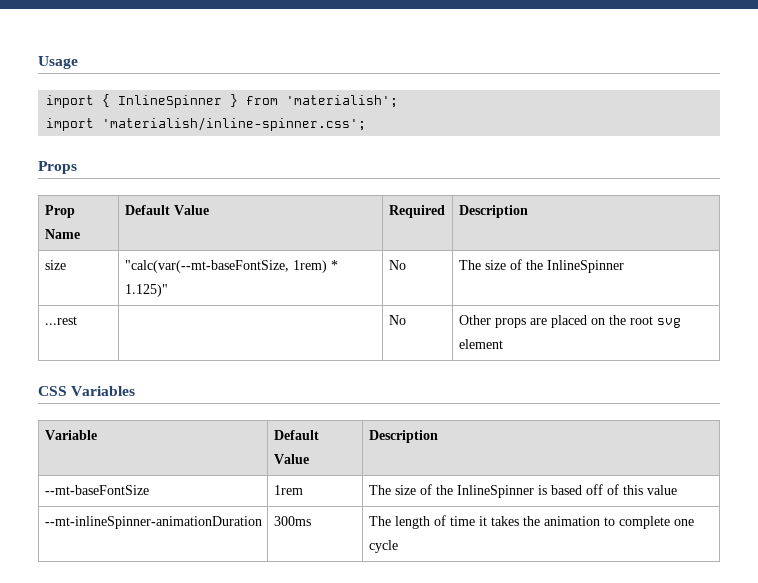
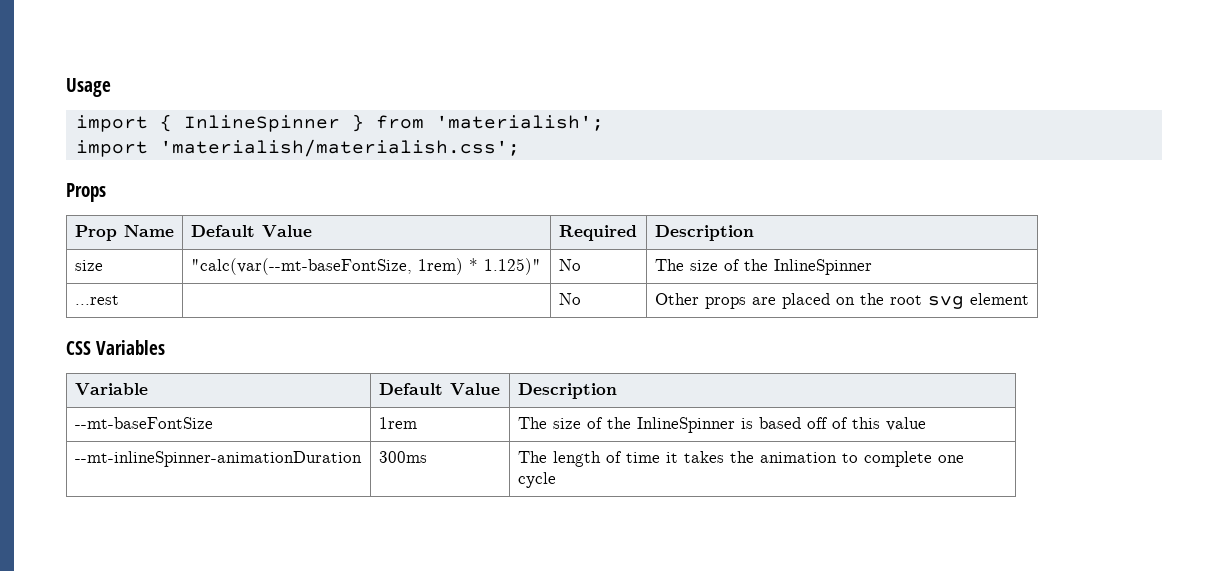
[102,117,367,131] 'materialish/inline-spinner.css'; -> [159,139,520,157] 'materialish/materialish.css';

